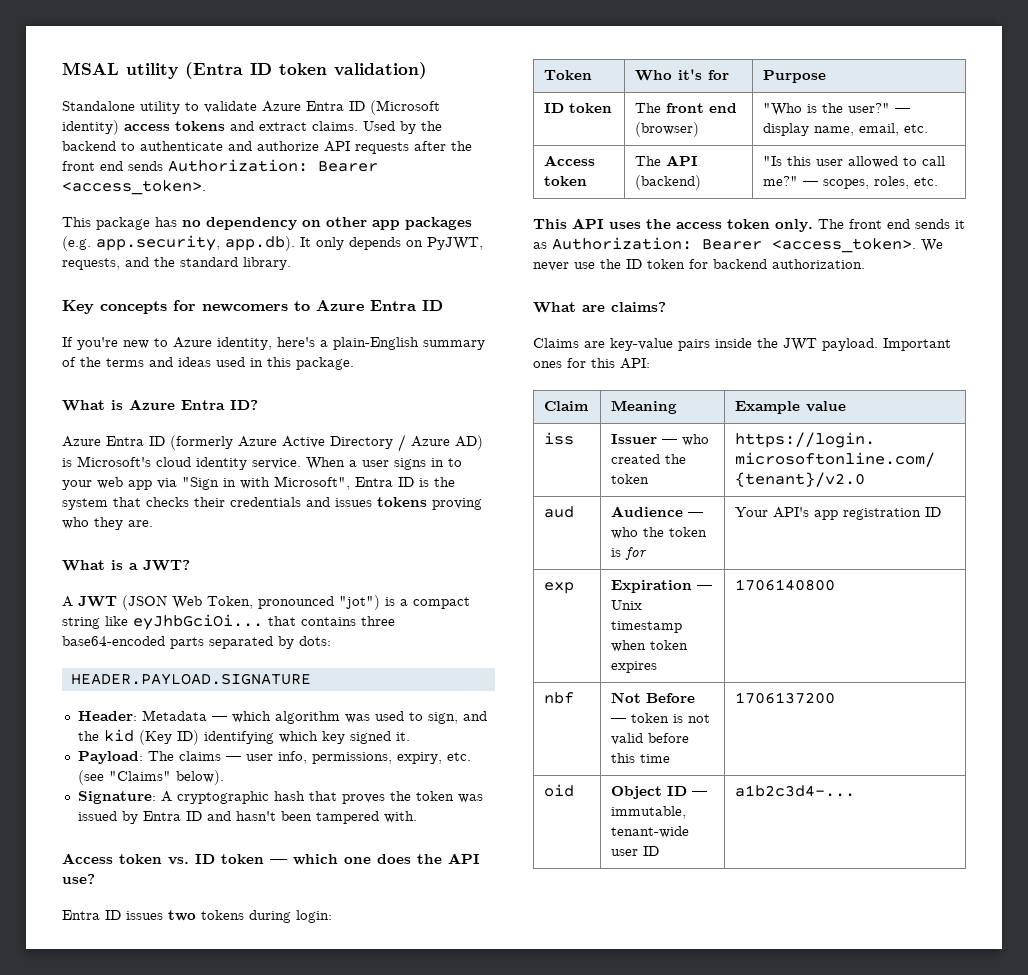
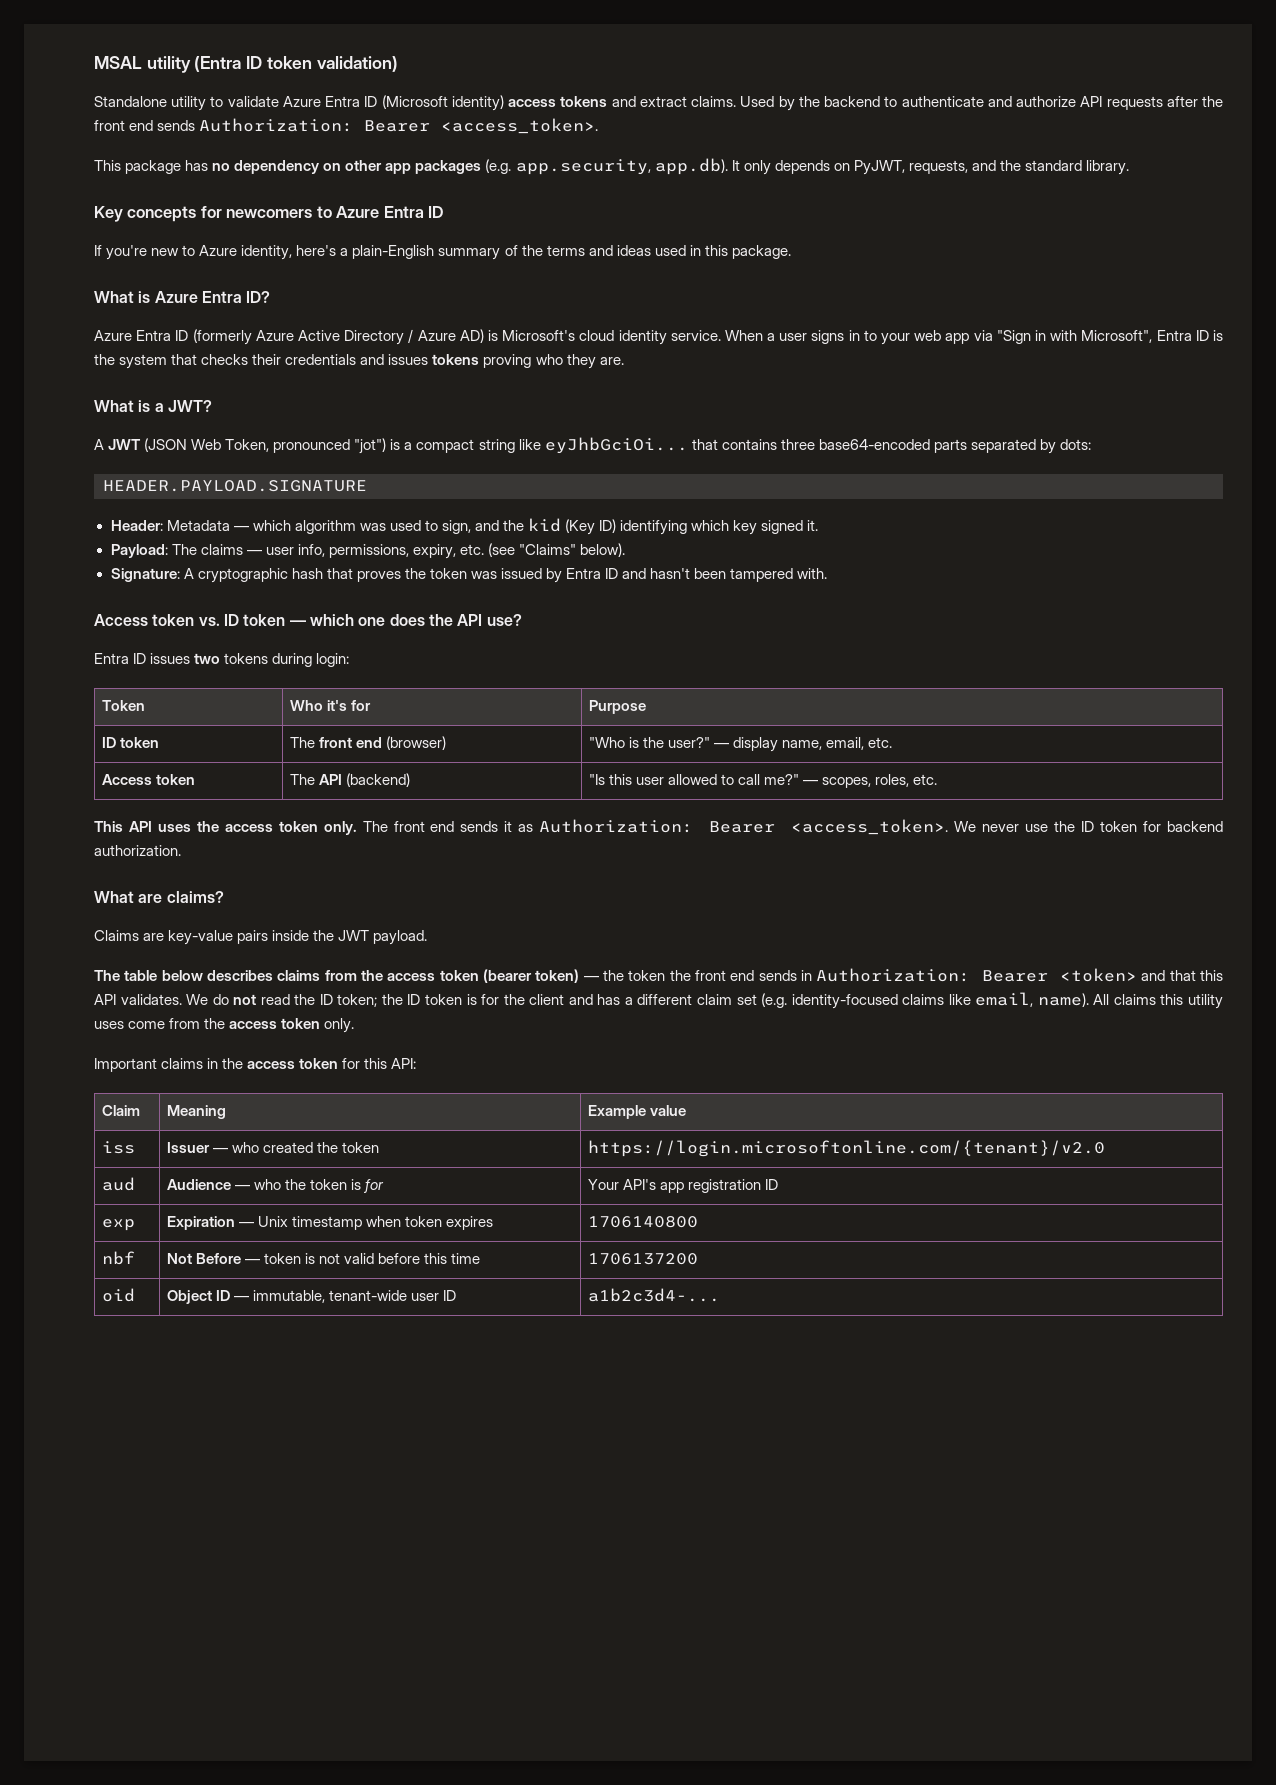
[883,338,951,351] [533,361,562,368] Important ones -> [94,968,1223,983] [94,992,1223,1009] [94,1018,355,1033] [94,1058,339,1072] // The table below describes claims from the access token (bearer token) — the token the front end sends in Authorization: Bearer <token> and that this API validates. We do not read the ID token; the ID token is for the client and has a different claim set (e.g. identity-focused claims like email, name). All claims this utility uses come from the access token only. // Important claims in the access token

